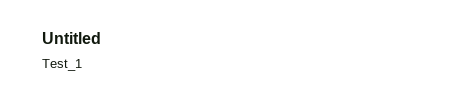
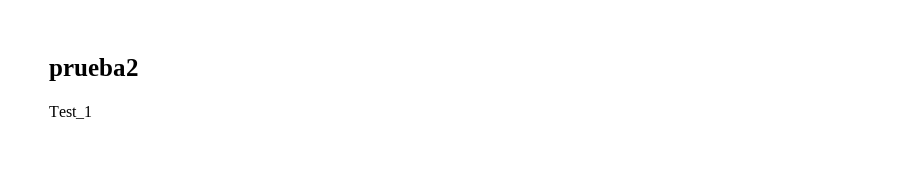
[42,32,101,44] Untitled -> [49,58,139,81] prueba2

